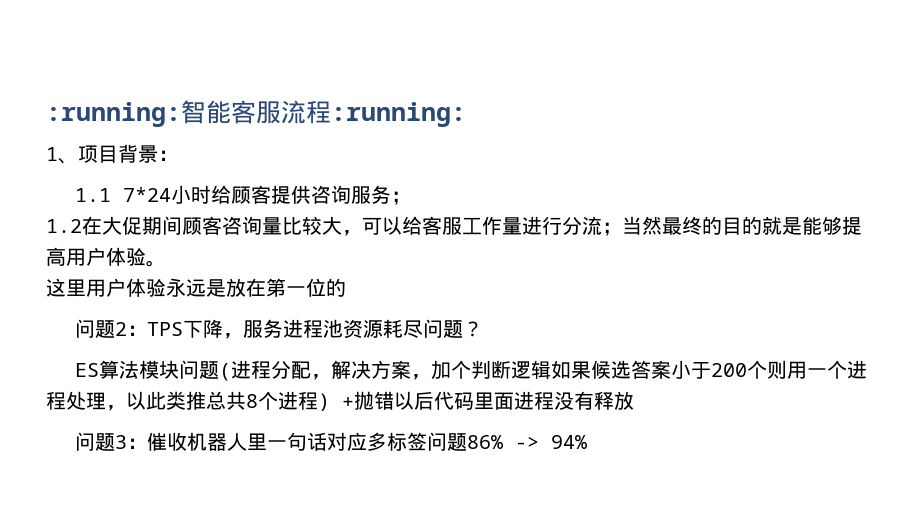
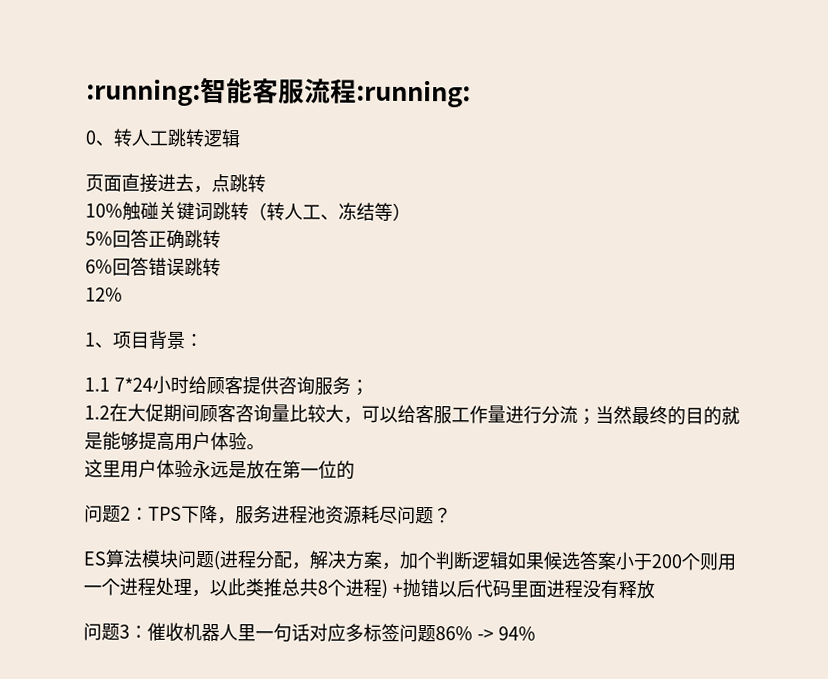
(466, 114) none -> [85,128,240,148] [85,173,266,194] [85,201,411,221] [85,229,221,249] [85,257,221,277] [85,287,123,302] // 0、转人工跳转逻辑 // 页面直接进去，点跳转 // 10%触碰关键词跳转（转人工、冻结等） // 5%回答正确跳转 // 6%回答错误跳转 // 12%

